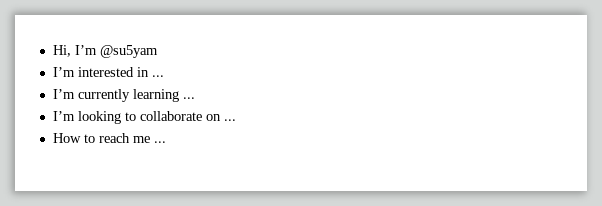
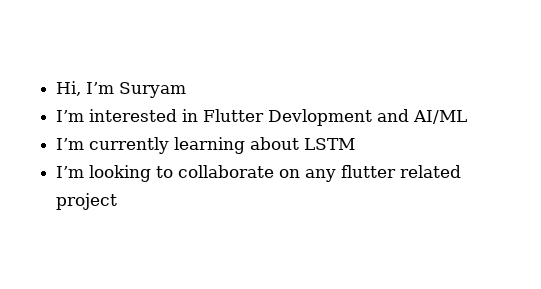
[99,45,158,58] @su5yam -> [119,82,187,98] Suryam
[151,75,164,77] ... -> [203,109,468,126] Flutter Devlopment and AI/ML
[182,97,195,99] ... -> [250,137,356,150] about LSTM
[223,119,236,121] [52,133,166,143] ... // How to reach me ... -> [305,165,462,182] [56,193,118,210] any flutter related project

